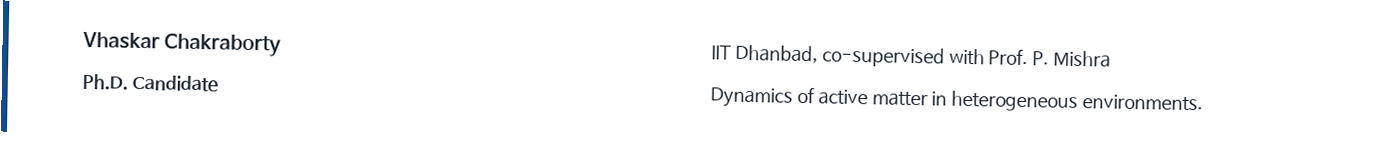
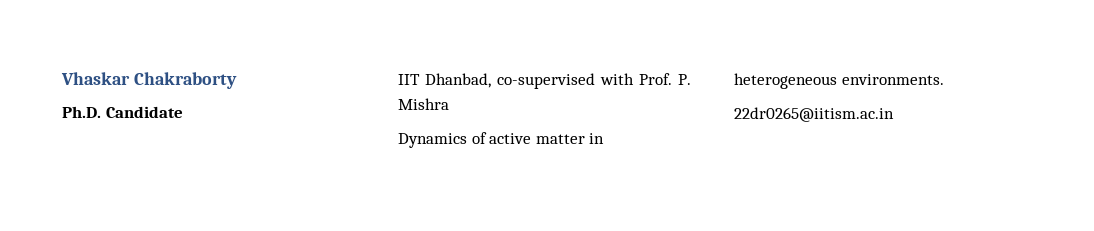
(1204, 103) none -> [734,107,894,122] // 22dr0265@iitism.ac.in

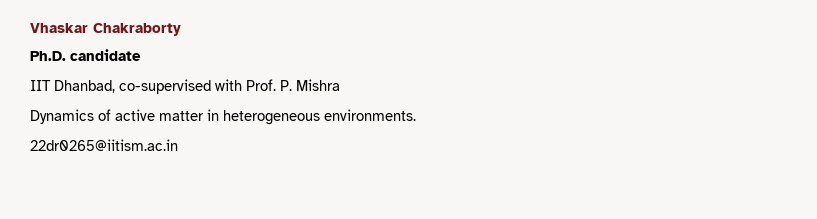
[105,106,183,118] Candidate -> [70,49,141,61] candidate

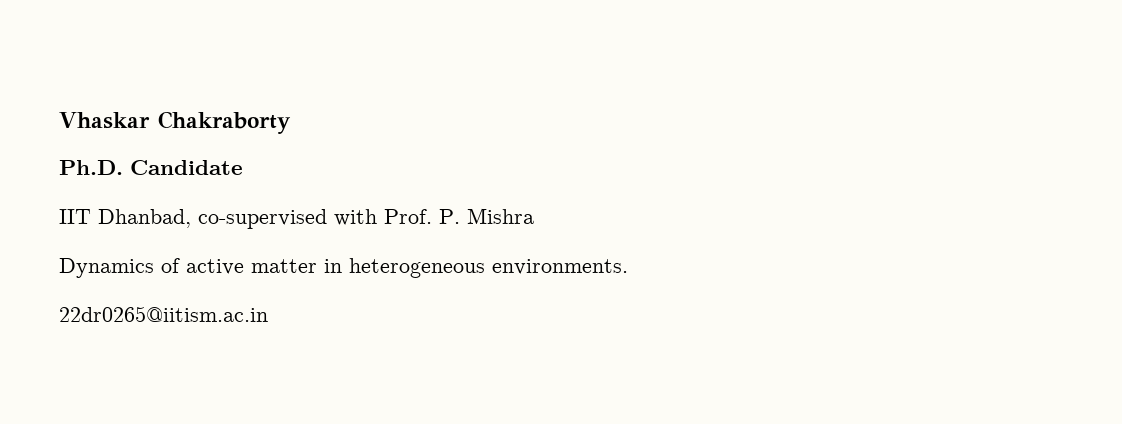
[70,49,141,61] candidate -> [130,160,243,175] Candidate

